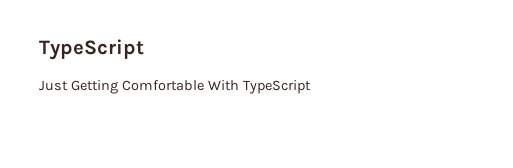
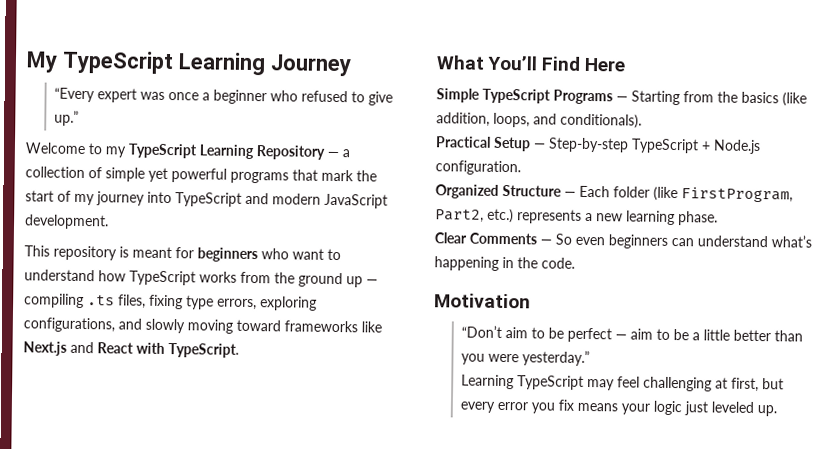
[39,39,144,60] [39,80,311,94] TypeScript // Just Getting Comfortable With TypeScript -> [26,50,352,77] [53,87,393,106] [53,110,79,126] [25,142,350,160] [25,166,377,184] [25,190,388,209] [24,214,109,230] [24,245,341,263] [24,269,378,288] [24,293,317,311] [23,317,382,334] [23,341,239,358] [436,55,627,72] [436,88,807,107] [436,112,642,129] [435,136,761,155] [435,160,521,176] [435,184,793,203] [435,208,718,226] [434,232,812,249] [434,256,575,271] [434,293,531,309] [460,325,803,343] [460,350,590,367] [460,374,784,393] [459,399,777,417] My TypeScript Learning Journey // “Every expert was once a beginner who refused to give up.” // Welcome to my TypeScript Learning Repository — a collection of simple yet powerful programs that mark the start of my journey into TypeScript and modern JavaScript development. // This repository is meant for beginners who want to understand how TypeScript works from the ground up — compiling .ts files, fixing type errors, exploring configurations, and slowly moving toward frameworks like Next.js and React with TypeScript. // What You’ll Find Here // Simple TypeScript Programs — Starting from the basics (like addition, loops, and conditionals). // Practical Setup — Step-by-step TypeScript + Node.js configuration. // Organized Structure — Each folder (like FirstProgram, Part2, etc.) represents a new learning phase. // Clear Comments — So even beginners can understand what’s happening in the code. // Motivation // “Don’t aim to be perfect — aim to be a little better than you were yesterday.” // Learning TypeScript may feel challenging at first, but every error you fix means your logic just leveled up.

